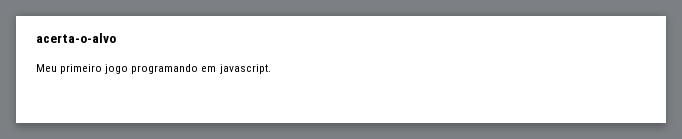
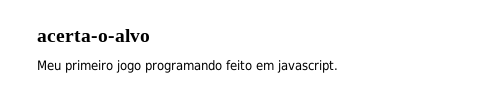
(199, 69) none -> [226,60,252,71] feito

